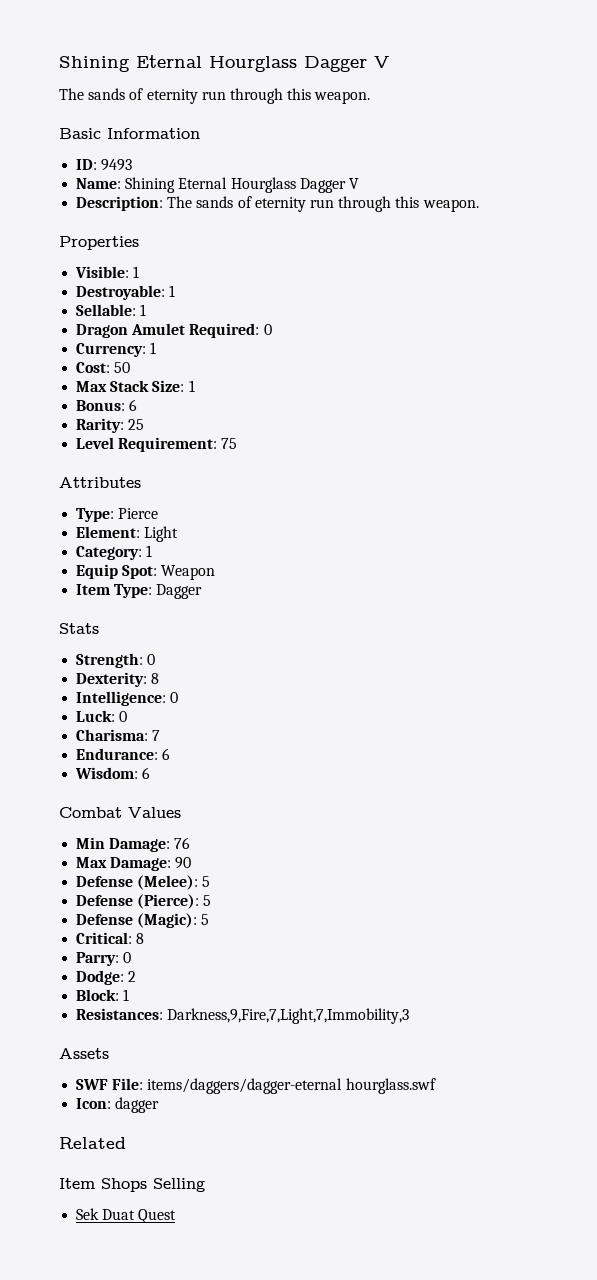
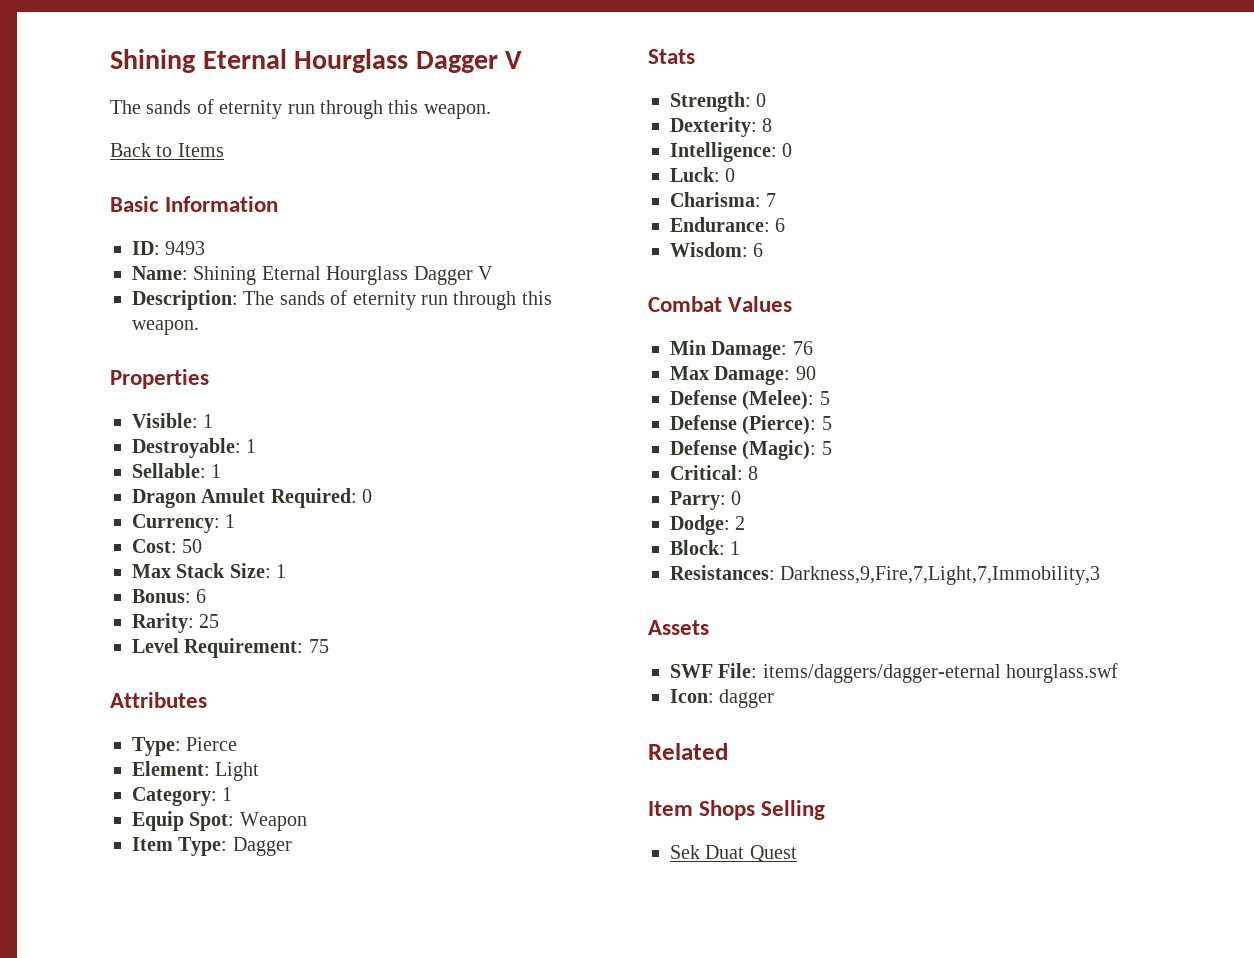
(371, 97) none -> [110,143,224,157] // Back to Items

